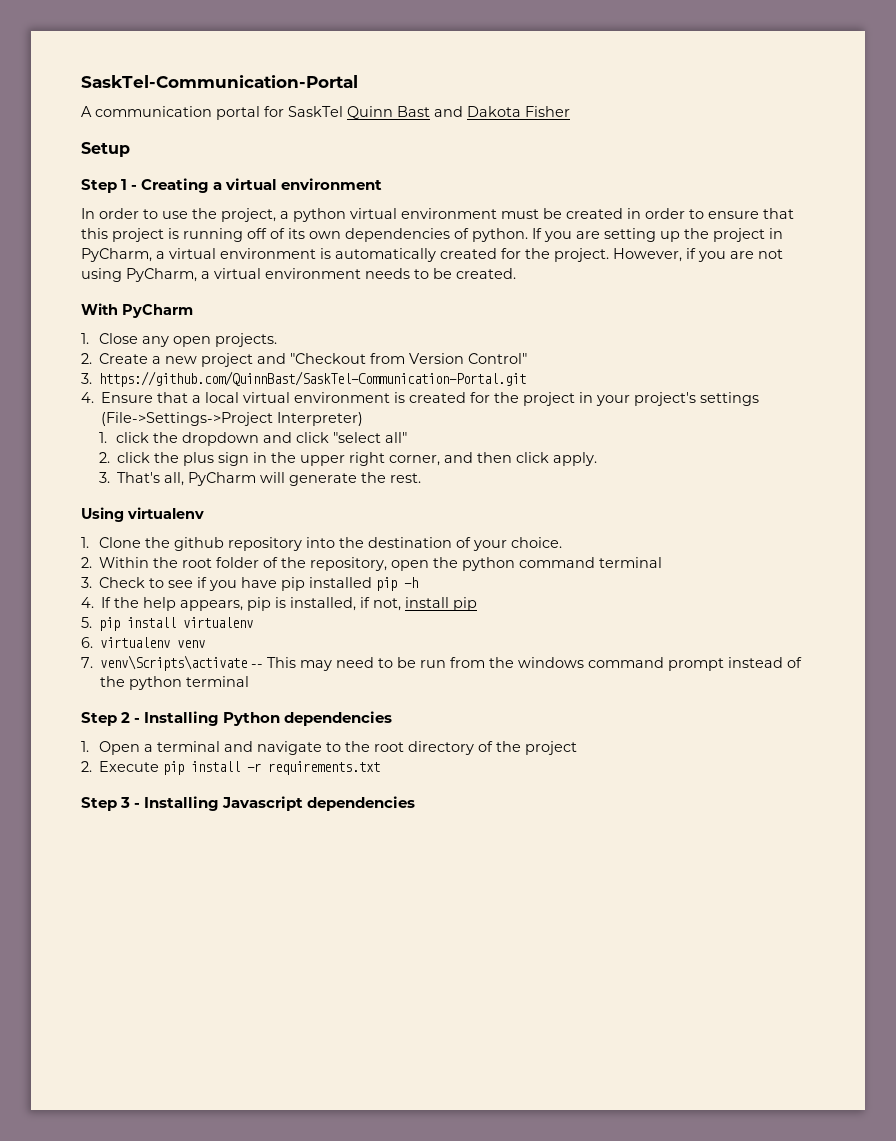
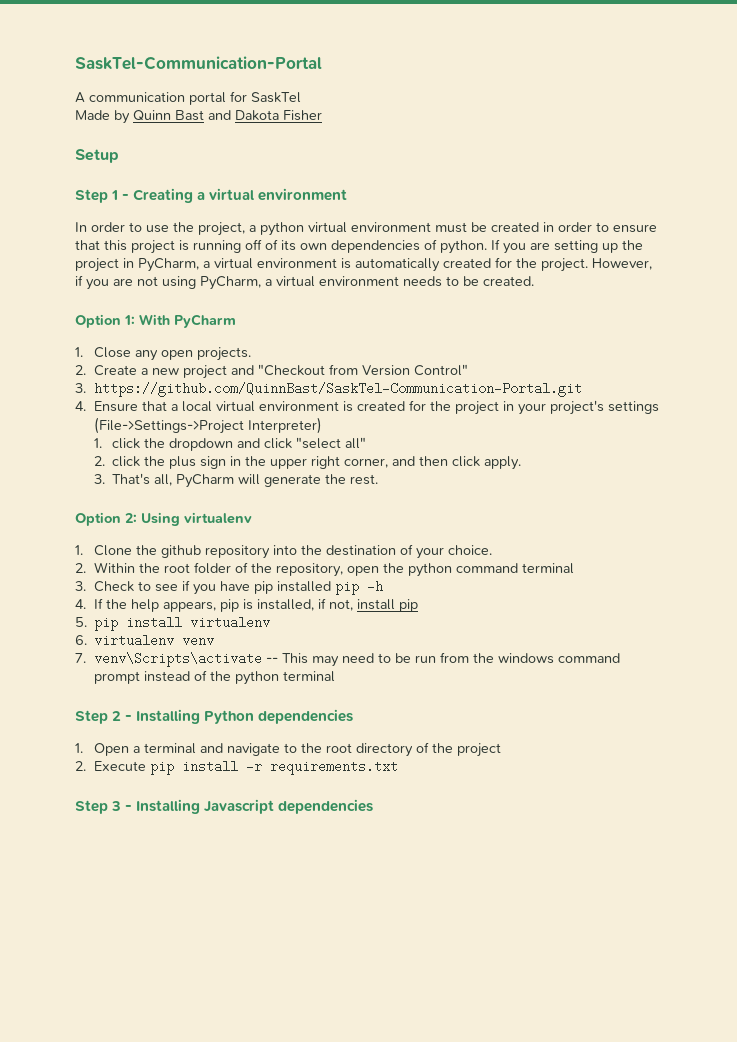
(343, 111) none -> [75,110,130,124] // Made by
(516, 273) none -> [75,314,135,328] Option 1:
(421, 478) none -> [75,512,137,526] Option 2:

